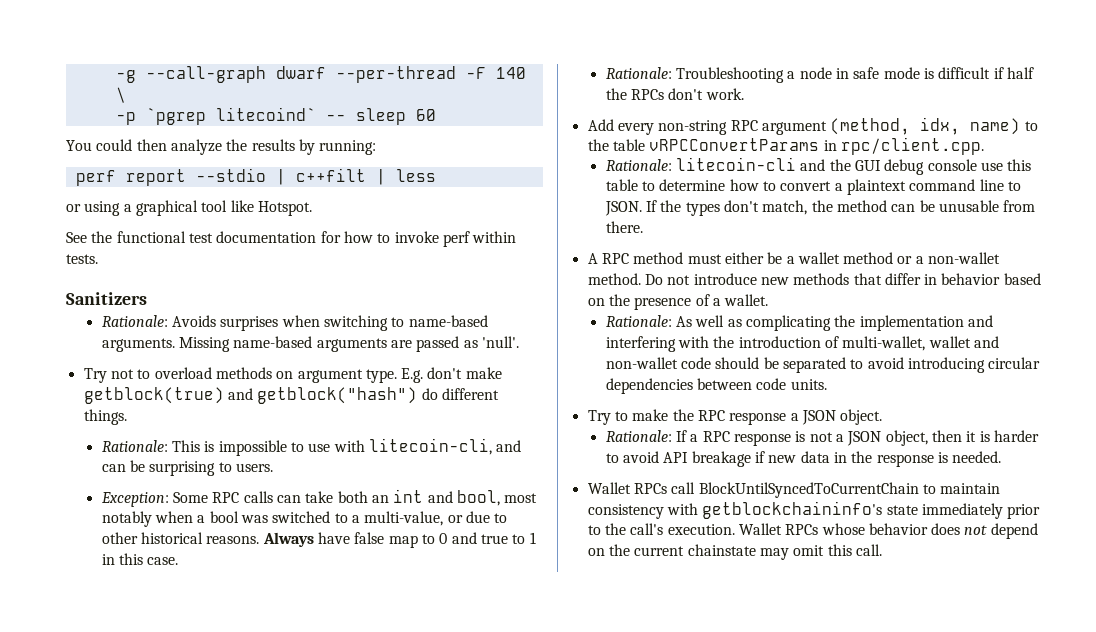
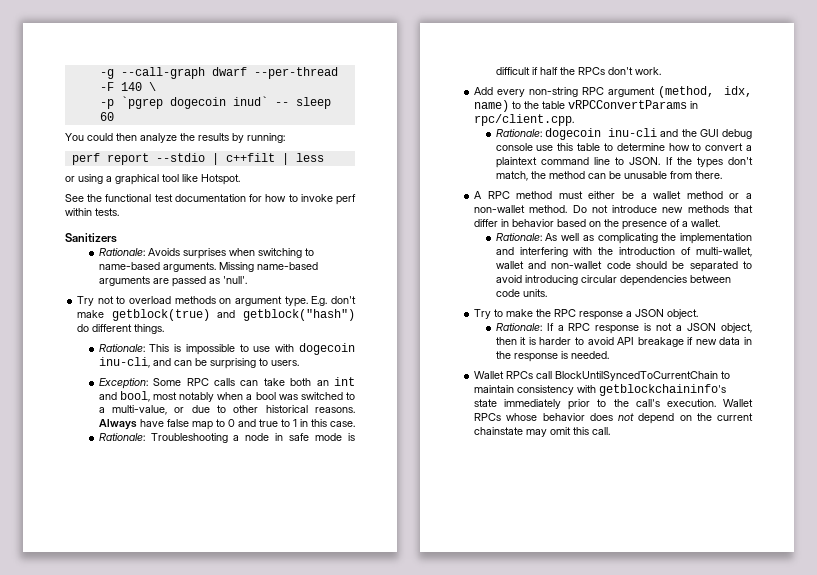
[215,107,316,121] litecoind` -> [169,96,268,109] dogecoin inud`
[369,438,493,455] litecoin-cli, -> [299,343,355,355] [98,357,150,368] dogecoin inu-cli,
[676,157,797,171] litecoin-cli -> [544,128,658,140] dogecoin inu-cli

